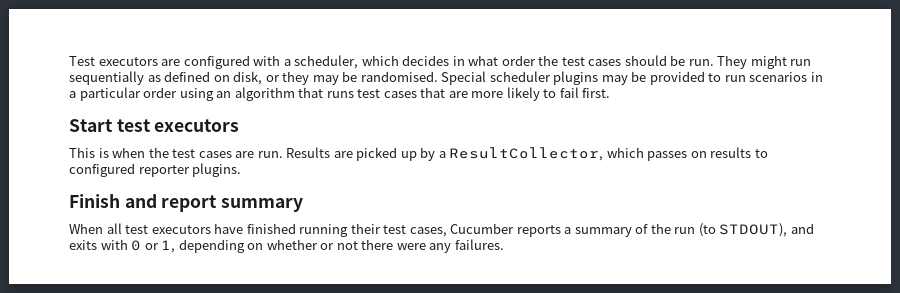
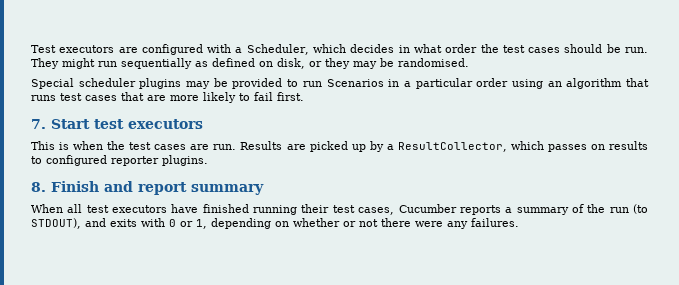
[294,55,359,69] scheduler, -> [246,44,309,55] Scheduler,
(438, 76) none -> (469, 62) //
[749,72,808,82] scenarios -> [326,79,384,87] Scenarios
(611, 93) none -> [31,119,46,129] 7.
(242, 170) none -> [31,182,46,192] 8.

